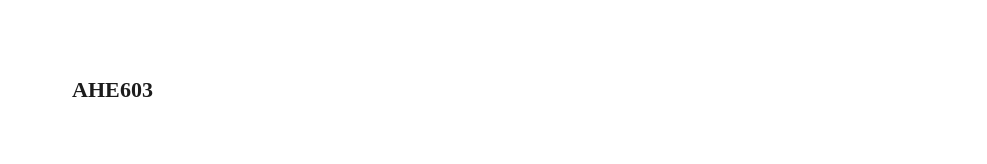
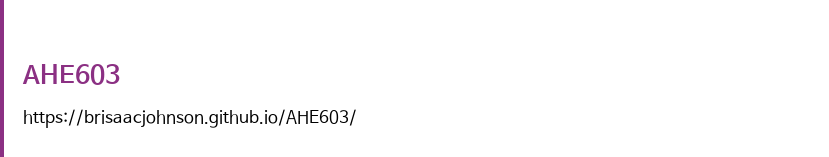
(153, 90) none -> [23,109,357,128] // https://brisaacjohnson.github.io/AHE603/

